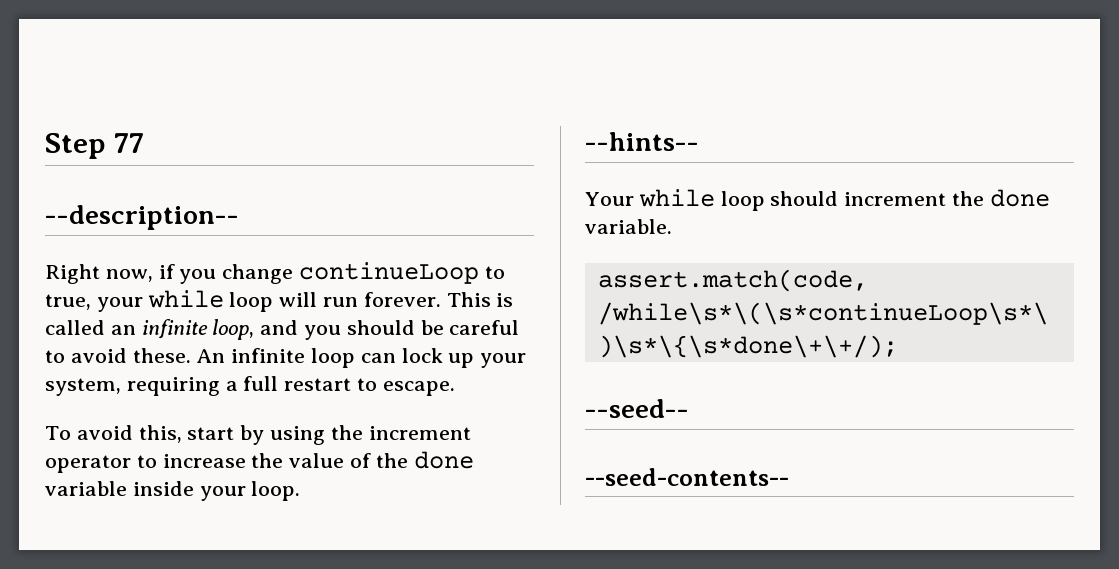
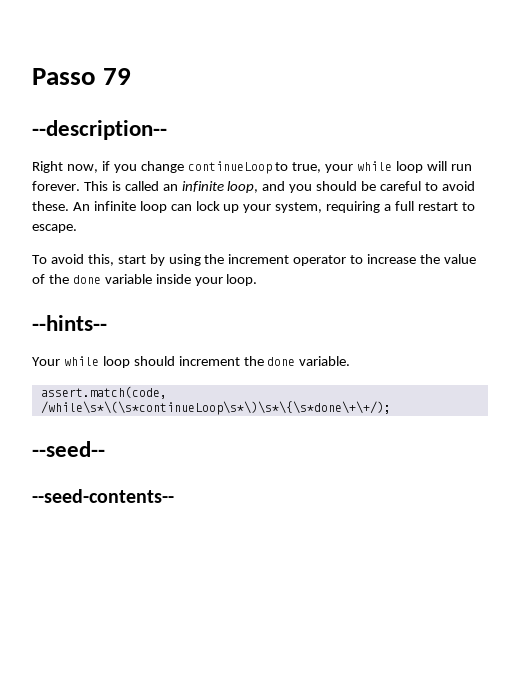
[45,133,144,159] Step 77 -> [32,68,132,85] Passo 79

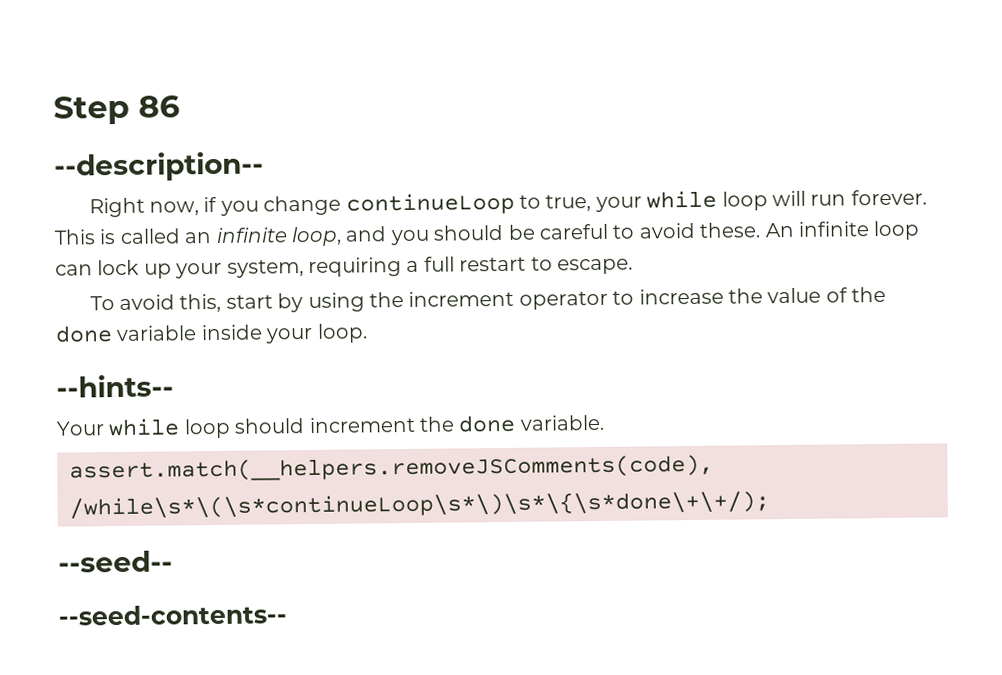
[32,68,132,85] Passo 79 -> [53,95,180,125] Step 86
[40,386,167,399] assert.match(code, -> [69,454,714,483] assert.match(__helpers.removeJSComments(code),

